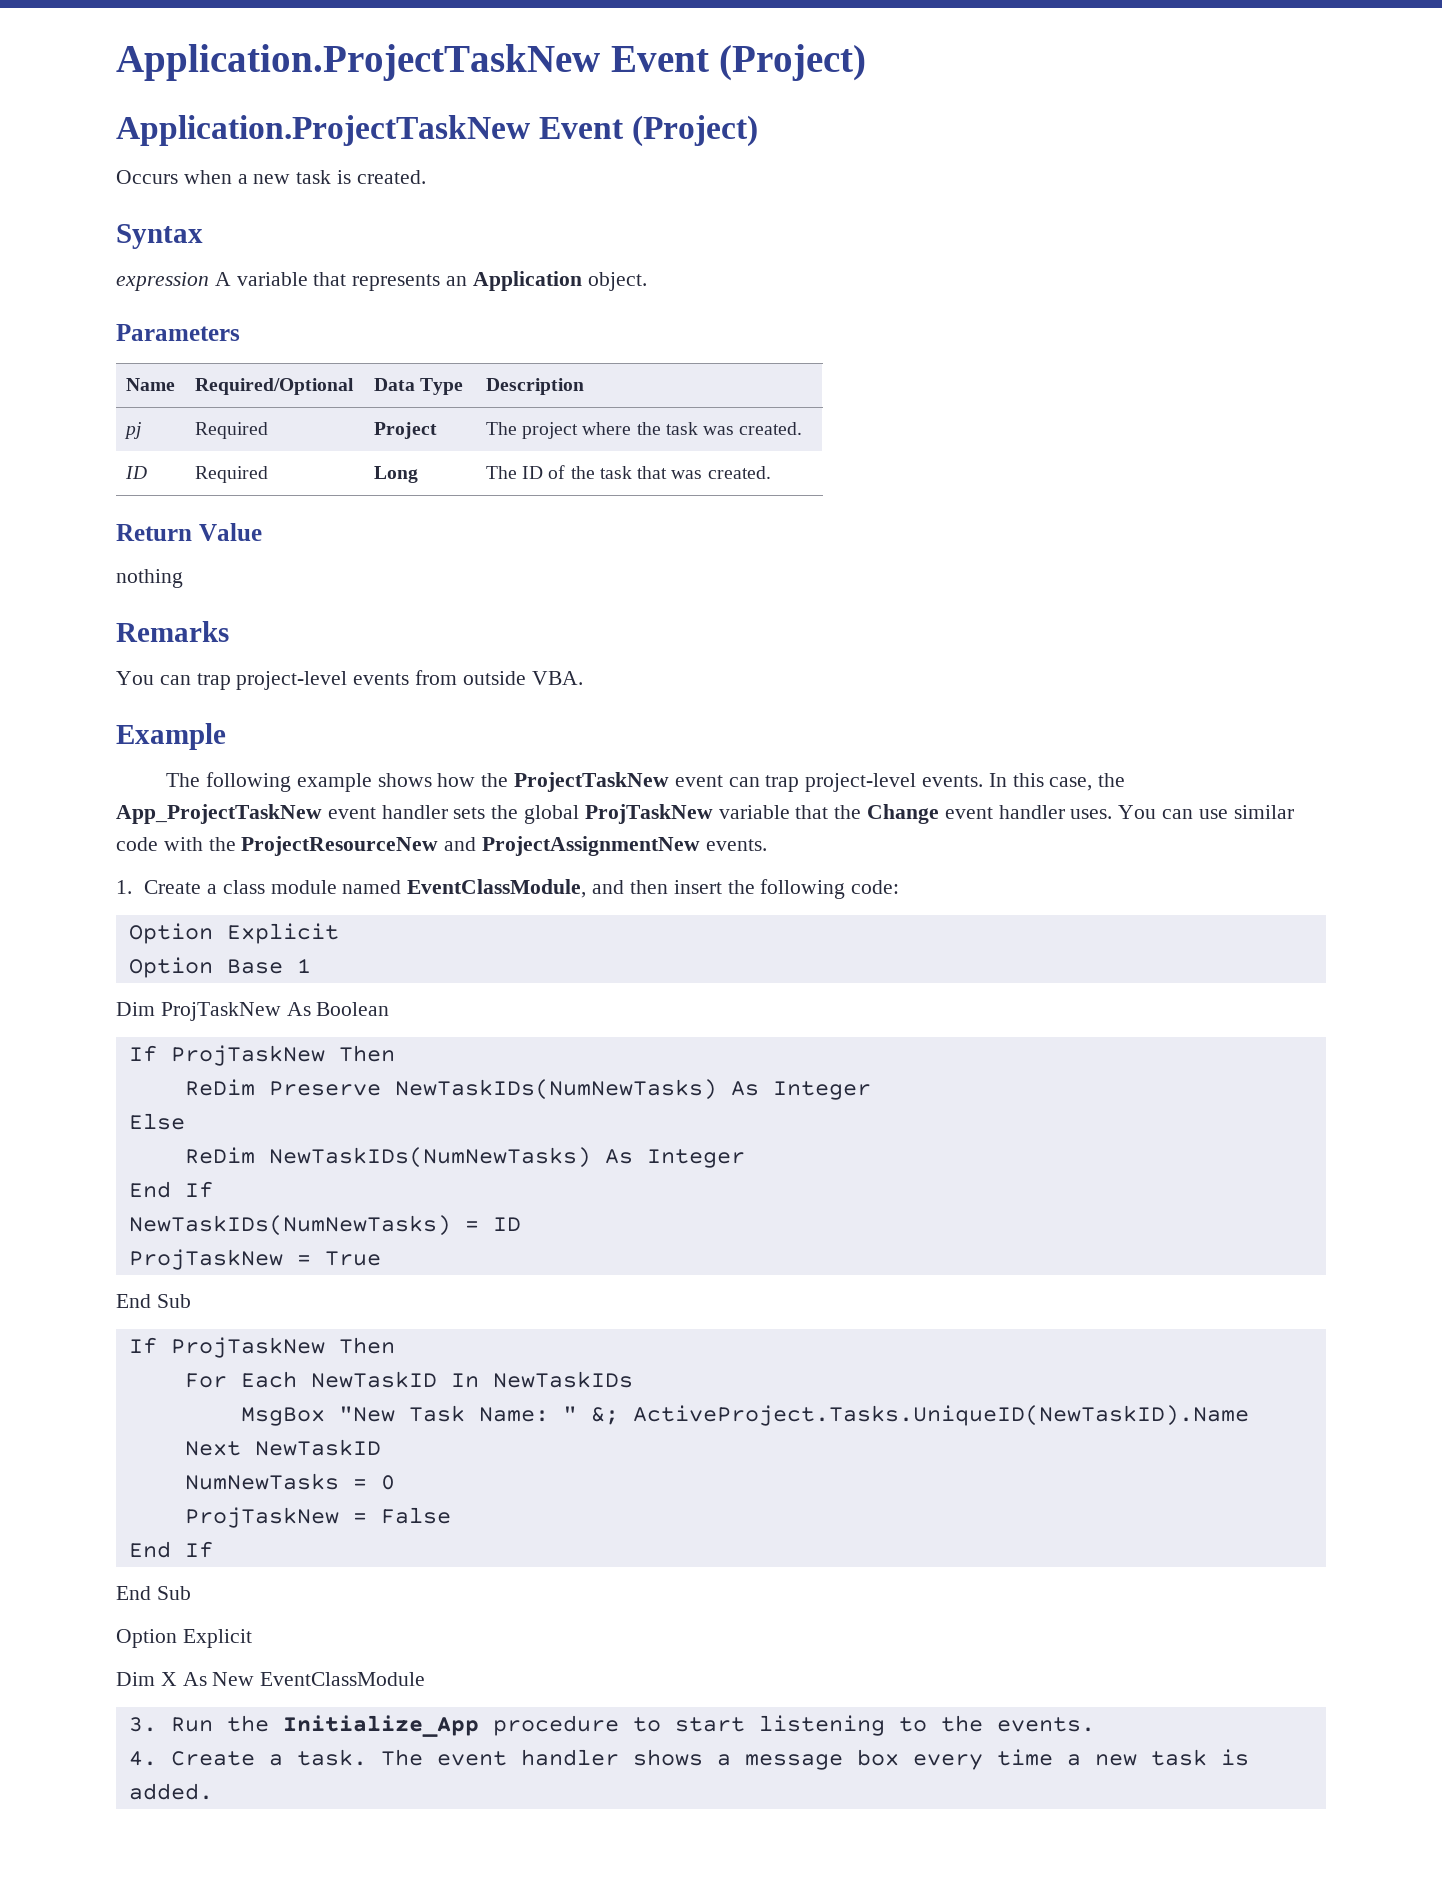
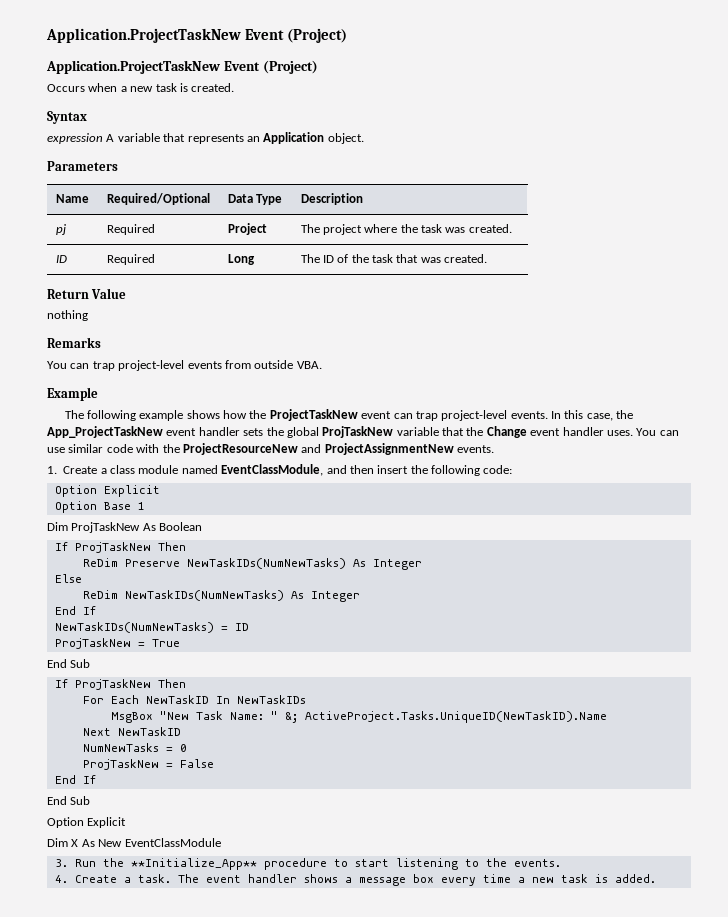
[282,1715,479,1737] Initialize_App -> [130,858,257,870] **Initialize_App**

